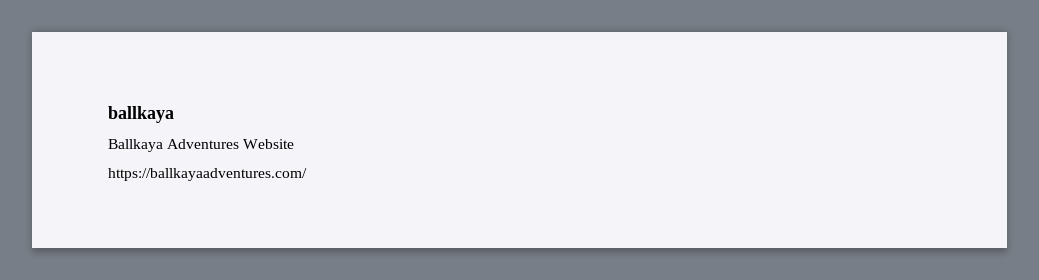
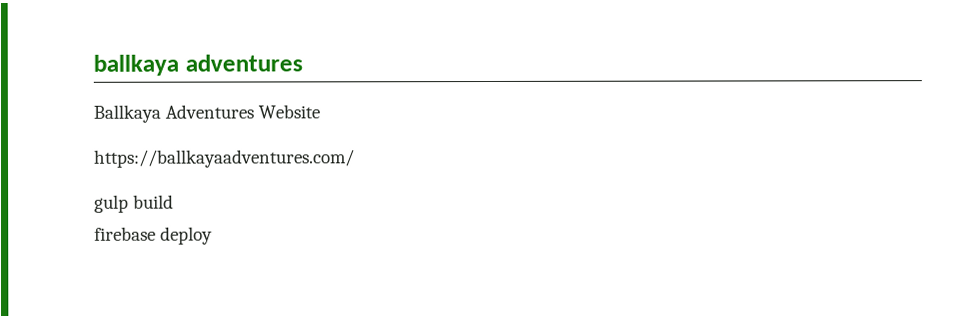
(174, 114) none -> [184,54,303,72] adventures
(307, 174) none -> [94,194,175,213] [94,226,214,245] // gulp build // firebase deploy

